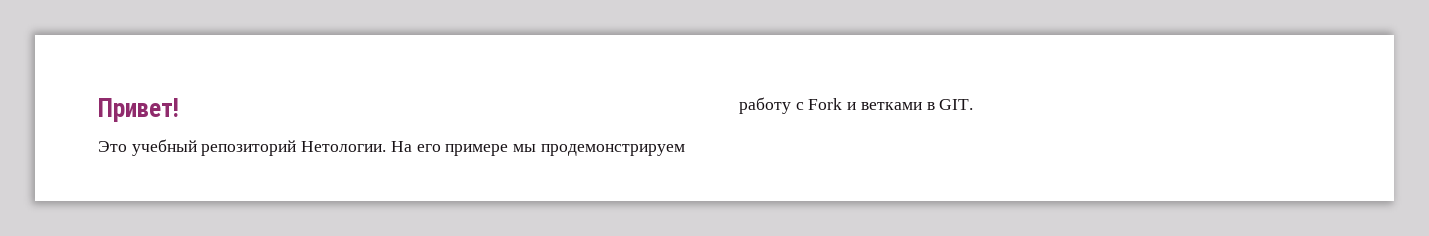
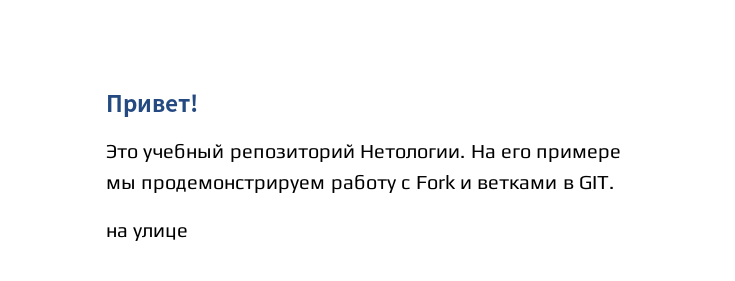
(974, 104) none -> [106,227,189,241] // на улице

